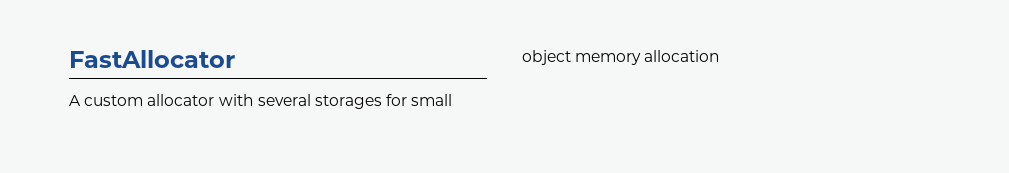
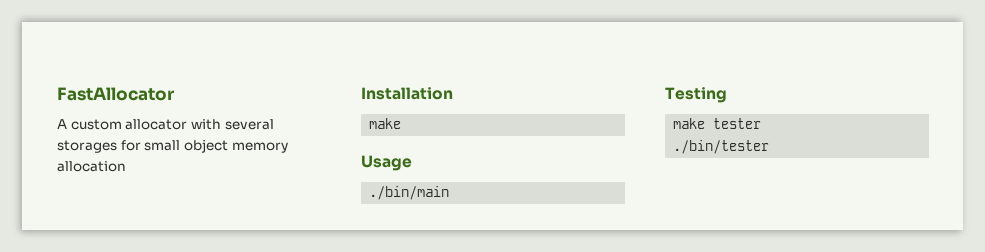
(721, 56) none -> [361,87,453,100] [369,118,402,129] [361,155,412,171] [369,186,450,200] [665,87,727,103] [673,118,762,129] [673,140,770,154] // Installation // make // Usage // ./bin/main // Testing // make tester // ./bin/tester

